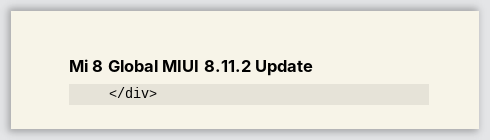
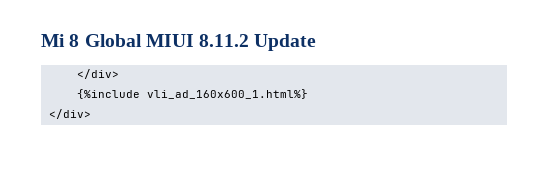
(157, 92) none -> [76,89,308,99] [48,109,91,119] // {%include vli_ad_160x600_1.html%} // </div>

